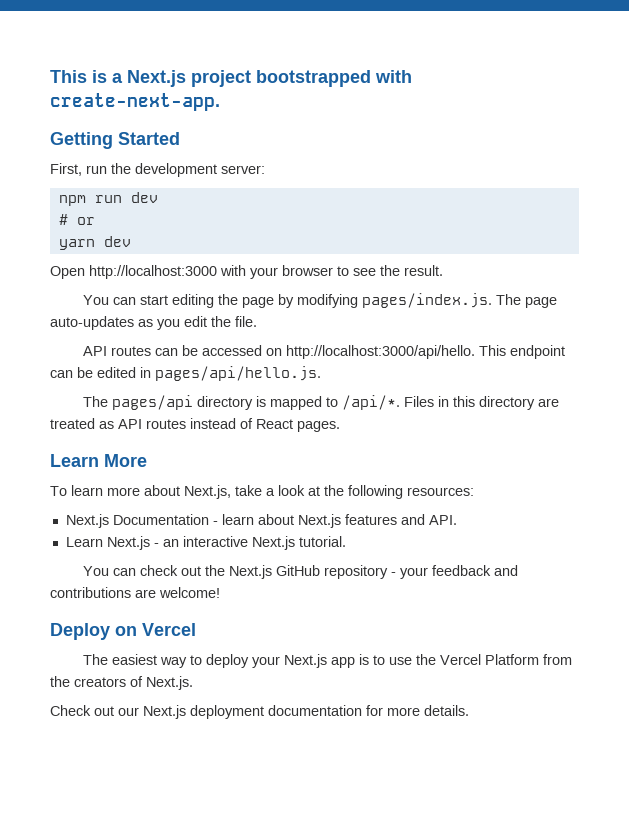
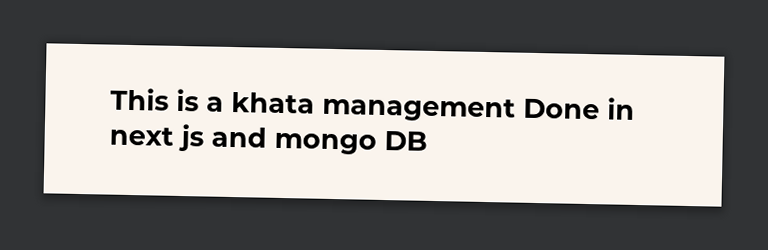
[127,70,412,87] [50,93,220,111] [50,132,180,149] [50,163,265,177] [58,192,158,206] [58,214,95,225] [58,236,131,250] [50,265,443,279] [83,293,558,308] [50,316,257,330] [83,345,566,359] [50,366,321,381] [83,395,560,410] [50,418,340,432] [50,454,147,467] [50,485,474,499] [65,514,457,528] [65,536,346,550] [83,565,519,579] [50,587,220,598] [50,623,196,640] [83,654,573,668] [50,676,193,690] [50,705,469,719] Next.js project bootstrapped with create-next-app. // Getting Started // First, run the development server: // npm run dev // # or // yarn dev // Open http://localhost:3000 with your browser to see the result. // You can start editing the page by modifying pages/index.js. The page auto-updates as you edit the file. // API routes can be accessed on http://localhost:3000/api/hello. This endpoint can be edited in pages/api/hello.js. // The pages/api directory is mapped to /api/*. Files in this directory are treated as API routes instead of React pages. // Learn More // To learn more about Next.js, take a look at the following resources: // Next.js Documentation - learn about Next.js features and API. // Learn Next.js - an interactive Next.js tutorial. // You can check out the Next.js GitHub repository - your feedback and contributions are welcome! // Deploy on Vercel // The easiest way to deploy your Next.js app is to use the Vercel Platform from the creators of Next.js. // Check out our Next.js deployment documentation for more details. -> [231,91,635,123] [109,123,428,155] khata management Done in next js and mongo DB

